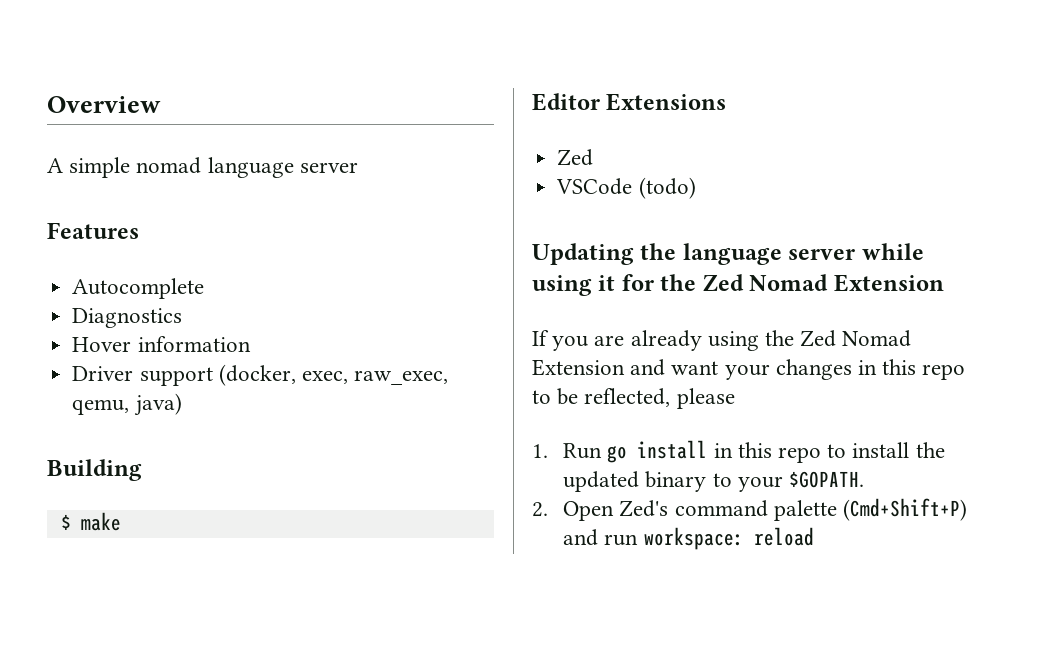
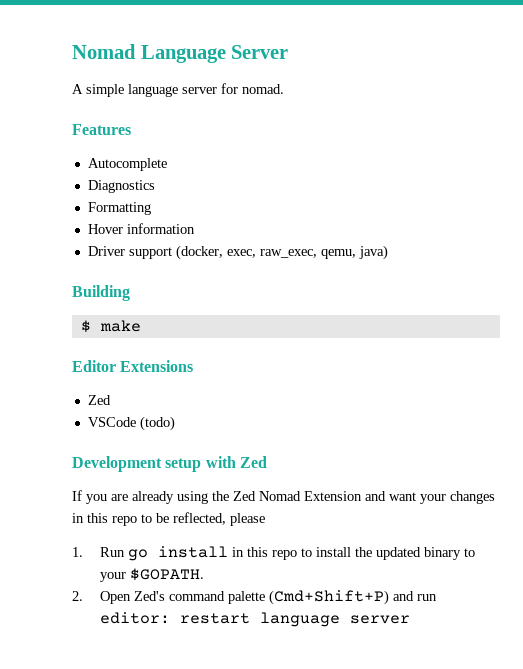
[47,96,161,113] Overview -> [72,44,289,63] Nomad Language Server
[136,157,358,178] nomad language server -> [128,83,284,97] language server for nomad.
(183, 318) none -> [87,202,151,215] // Formatting
[532,243,924,265] [532,274,944,296] Updating the language server while using it for the Zed Nomad Extension -> [72,456,267,472] Development setup with Zed
[643,527,814,550] workspace: reload -> [100,612,411,627] editor: restart language server

